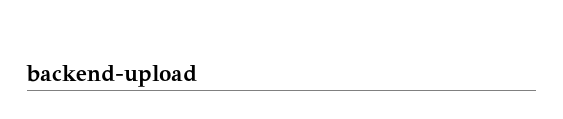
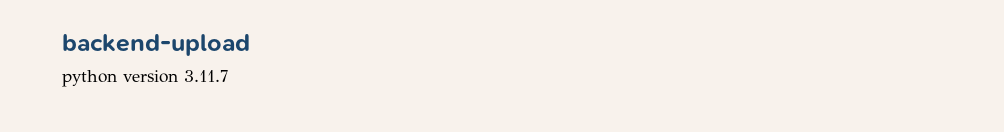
(197, 76) none -> [62,70,228,87] // python version 3.11.7

